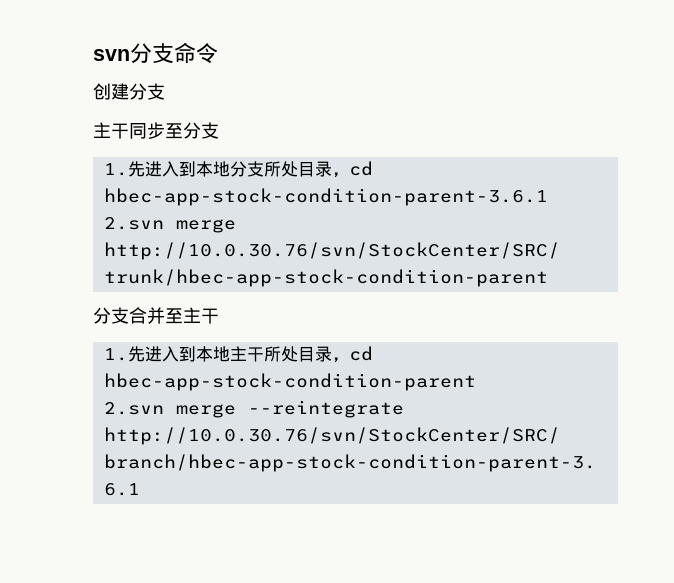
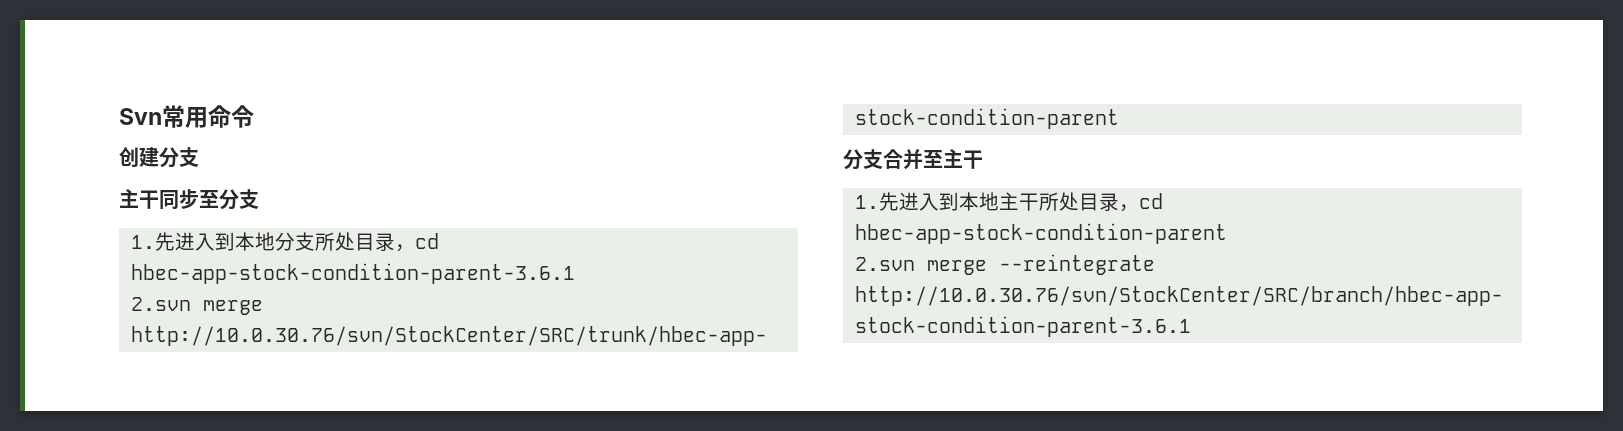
[93,43,174,64] svn分支 -> [119,105,208,128] Svn常用

